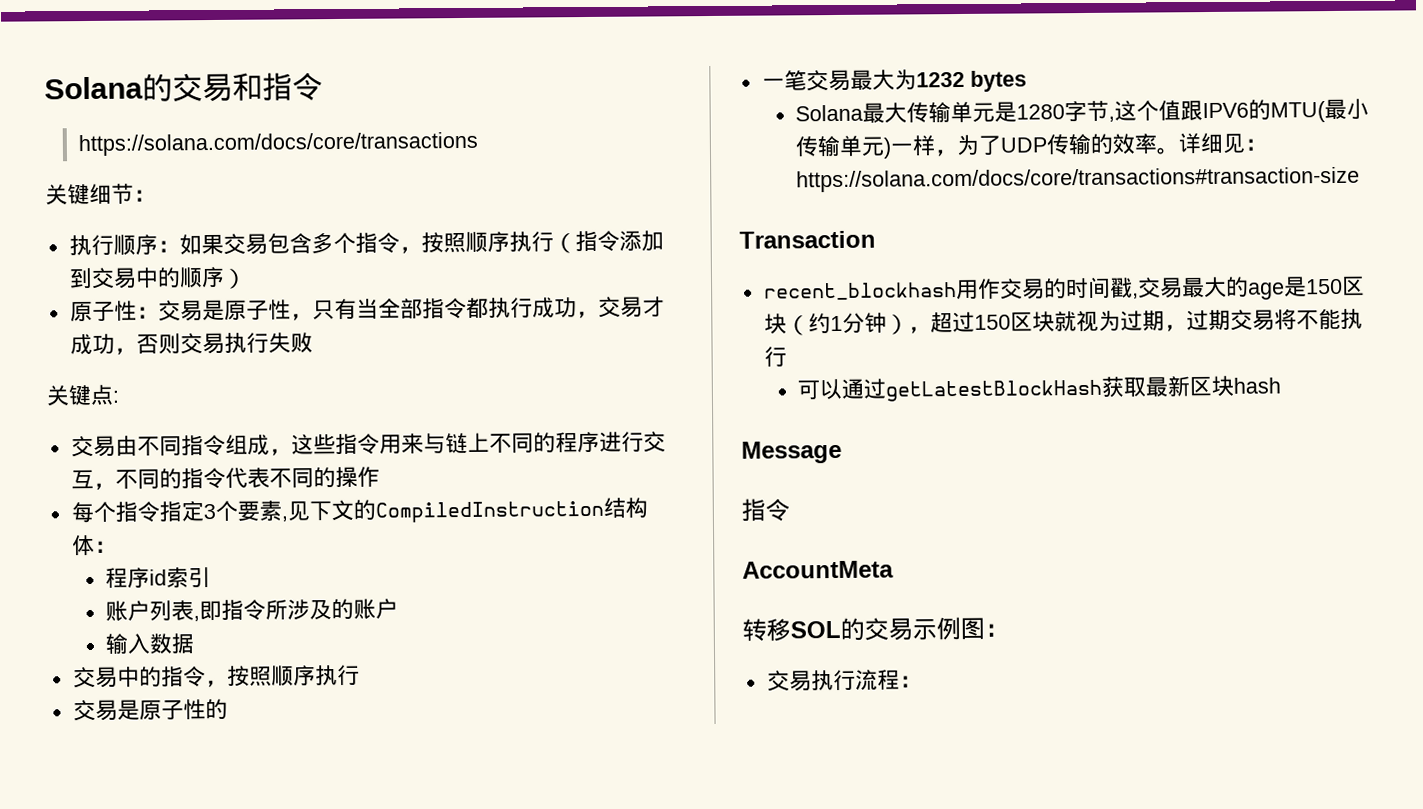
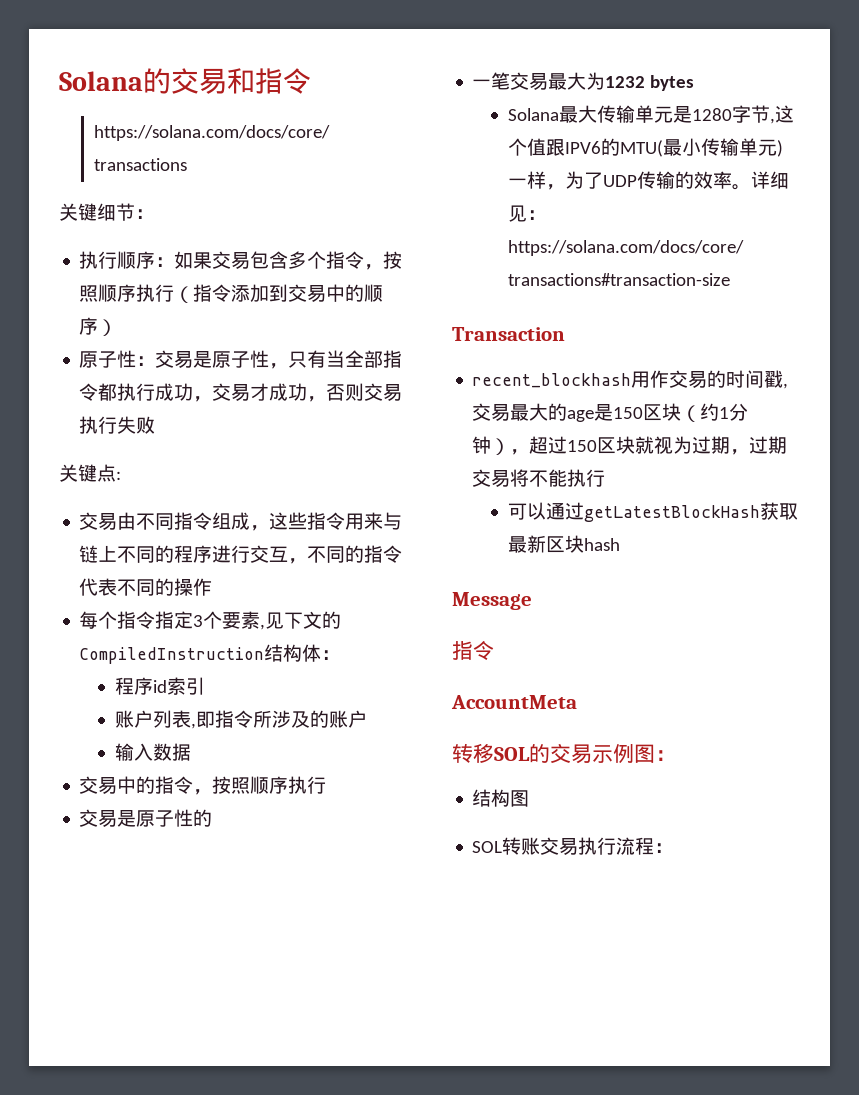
(1009, 630) none -> [472,789,530,807] [472,837,541,855] 结构图 // SOL转账

